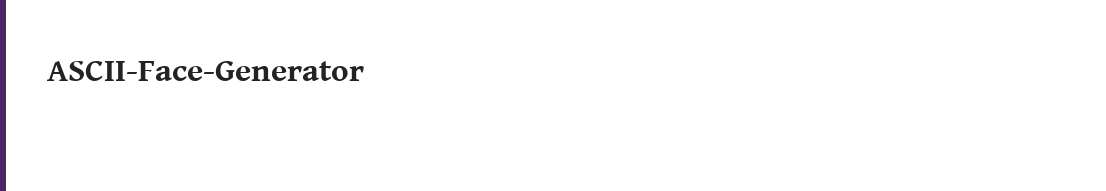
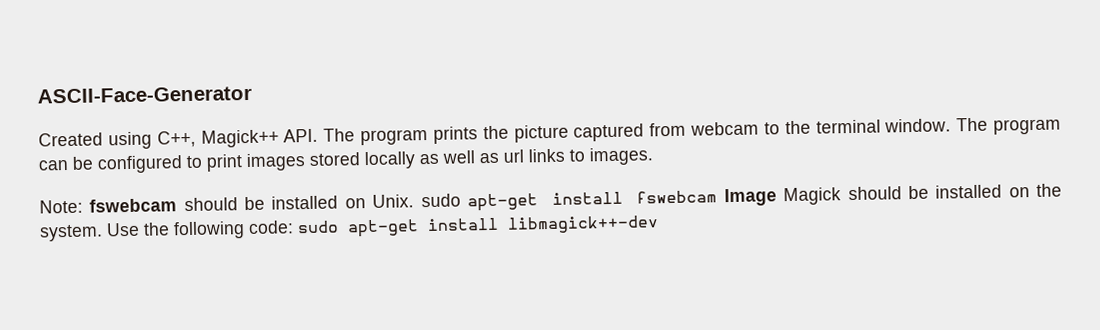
(364, 70) none -> [38,117,1062,150] [38,147,654,174] [39,183,1062,214] [39,215,659,242] // Created using C++, Magick++ API. The program prints the picture captured from webcam to the terminal window. The program can be configured to print images stored locally as well as url links to images. // Note: fswebcam should be installed on Unix. sudo apt-get install fswebcam Image Magick should be installed on the system. Use the following code: sudo apt-get install libmagick++-dev

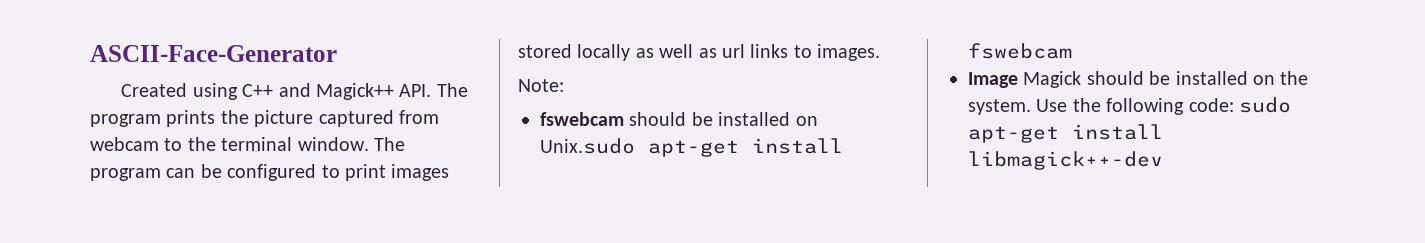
[156,130,196,148] C++, -> [242,83,311,97] C++ and
(83, 206) none -> (564, 85) //
[372,193,461,208] Unix. sudo -> [540,138,635,154] Unix.sudo
(718, 197) none -> (1072, 51) //

